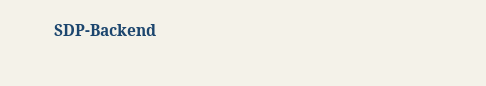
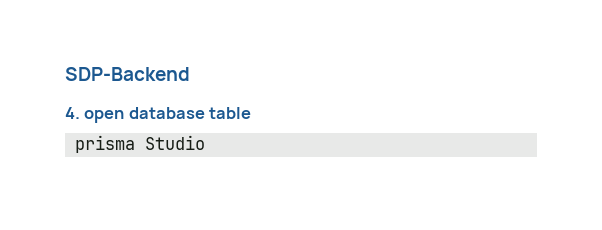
(156, 30) none -> [65,107,252,123] [74,135,205,153] // 4. open database table // prisma Studio

